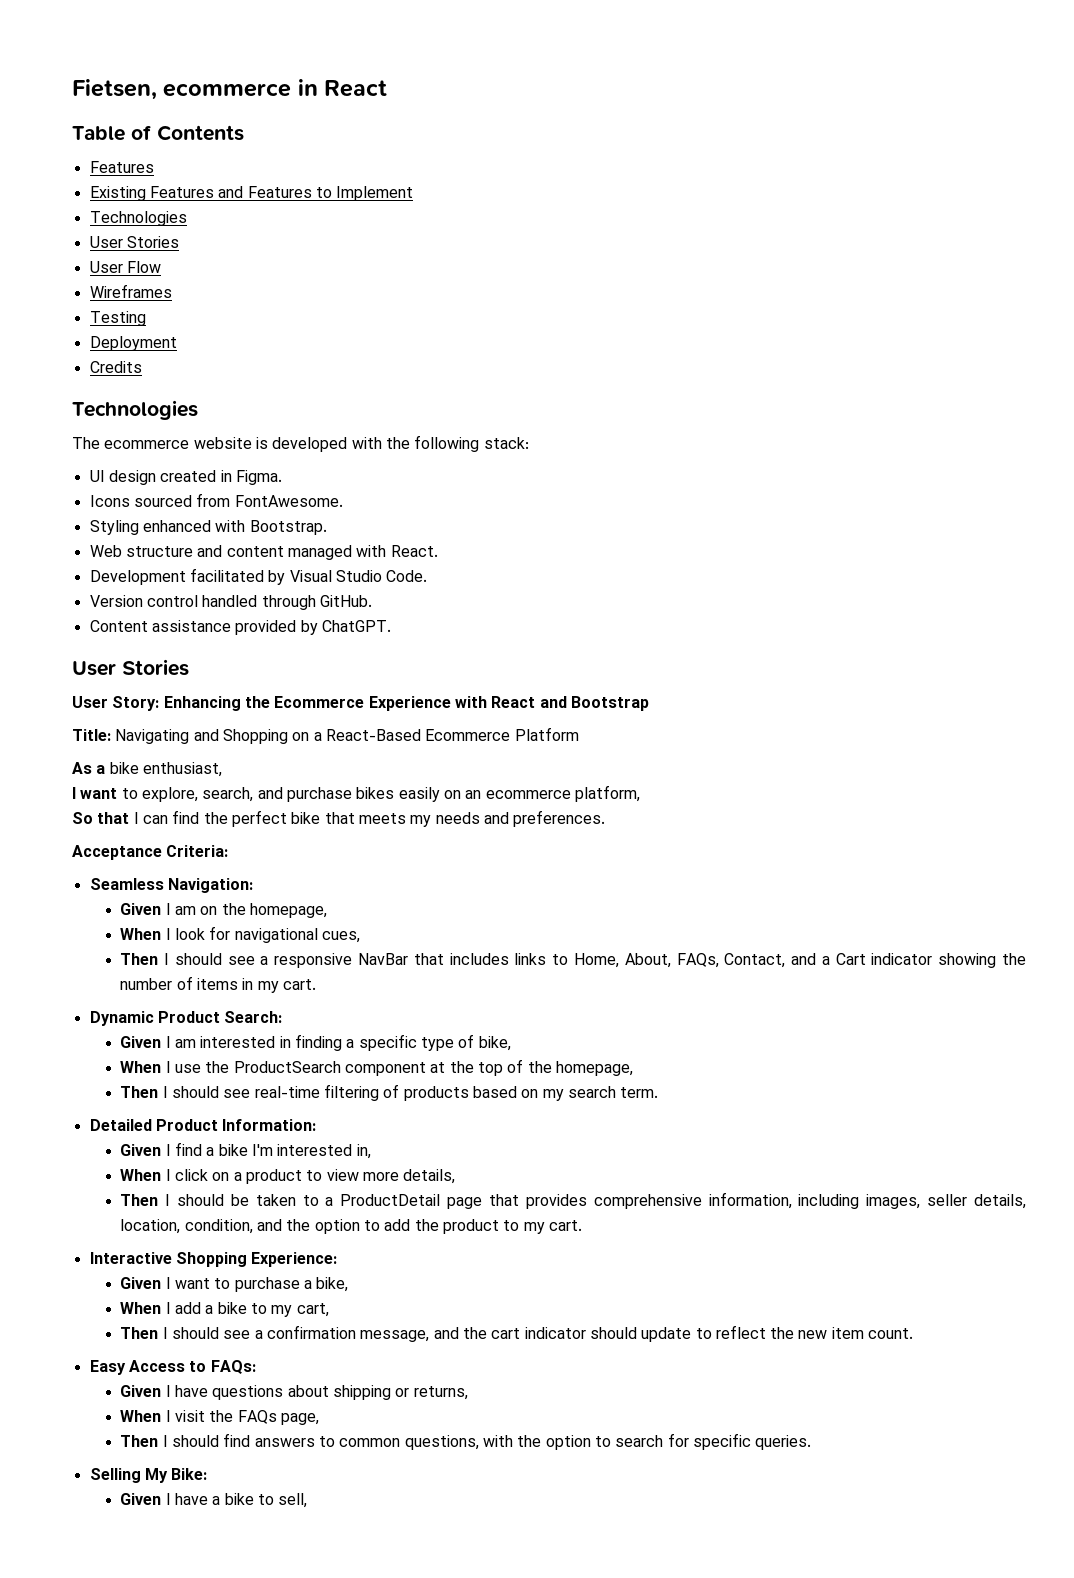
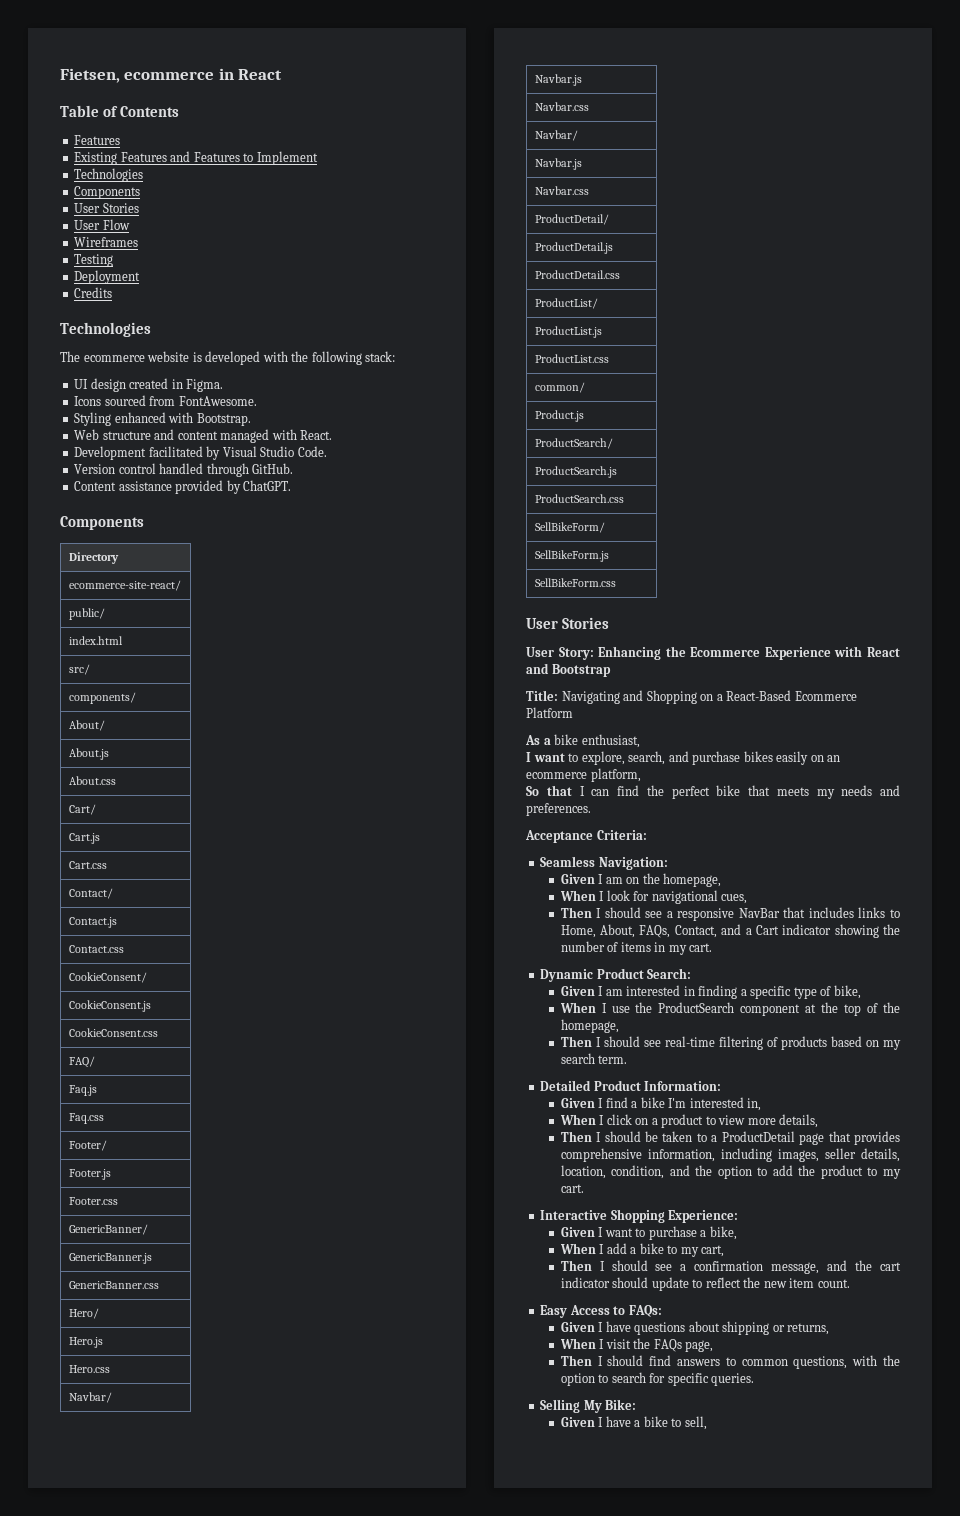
(187, 218) none -> [74,186,141,199] // Components
(391, 626) none -> [60,516,144,530] [68,552,119,564] [68,580,181,591] [68,608,105,620] [68,636,123,645] [68,664,90,675] [68,692,136,704] [68,720,105,731] [68,748,109,760] [68,776,116,785] [68,804,96,815] [68,833,100,844] [68,861,107,869] [68,888,113,899] [68,917,117,928] [68,945,124,953] [68,972,147,983] [68,1000,151,1012] [68,1028,158,1037] [68,1056,95,1068] [68,1085,97,1096] [68,1113,104,1124] [68,1140,107,1151] [68,1169,111,1180] [68,1197,118,1205] [68,1224,148,1235] [68,1253,152,1264] [68,1281,159,1289] [68,1308,99,1319] [68,1337,103,1348] [68,1365,110,1373] [68,1392,112,1403] [534,74,582,86] [534,102,589,111] [534,130,578,141] [534,158,582,170] [534,186,589,195] [534,214,609,225] [534,242,613,254] [534,270,620,279] [534,298,598,309] [534,326,602,338] [534,354,609,363] [534,382,585,393] [534,410,584,422] [534,438,613,449] [534,466,617,478] [534,494,624,503] [534,522,605,533] [534,550,609,562] [534,578,616,587] // Components // Directory // ecommerce-site-react/ // public/ // index.html // src/ // components/ // About/ // About.js // About.css // Cart/ // Cart.js // Cart.css // Contact/ // Contact.js // Contact.css // CookieConsent/ // CookieConsent.js // CookieConsent.css // FAQ/ // Faq.js // Faq.css // Footer/ // Footer.js // Footer.css // GenericBanner/ // GenericBanner.js // GenericBanner.css // Hero/ // Hero.js // Hero.css // Navbar/ // Navbar.js // Navbar.css // Navbar/ // Navbar.js // Navbar.css // ProductDetail/ // ProductDetail.js // ProductDetail.css // ProductList/ // ProductList.js // ProductList.css // common/ // Product.js // ProductSearch/ // ProductSearch.js // ProductSearch.css // SellBikeForm/ // SellBikeForm.js // SellBikeForm.css

